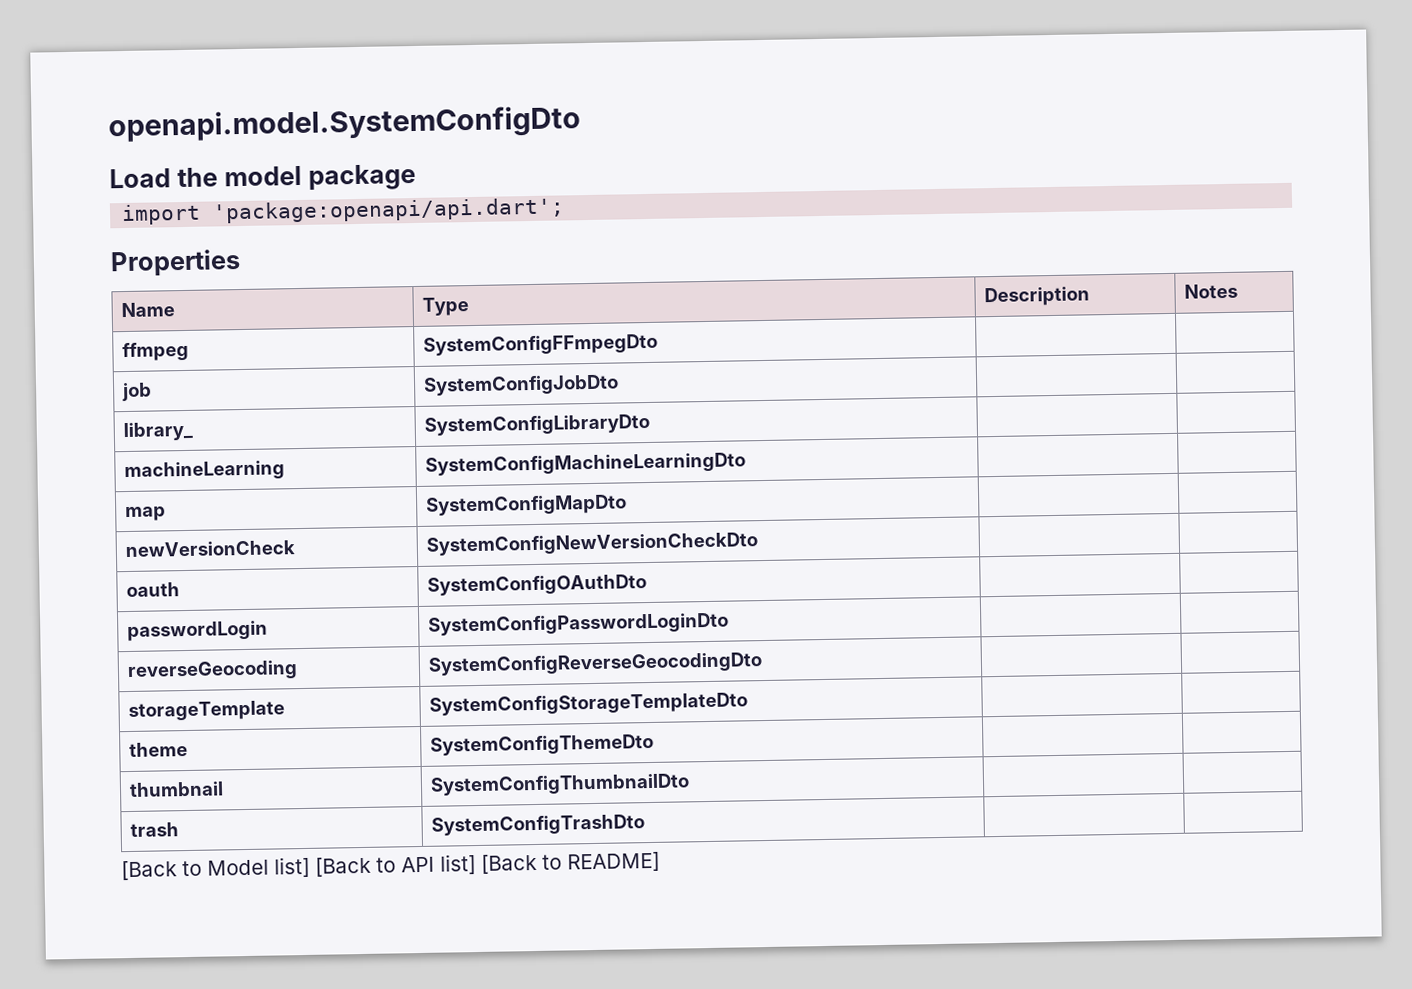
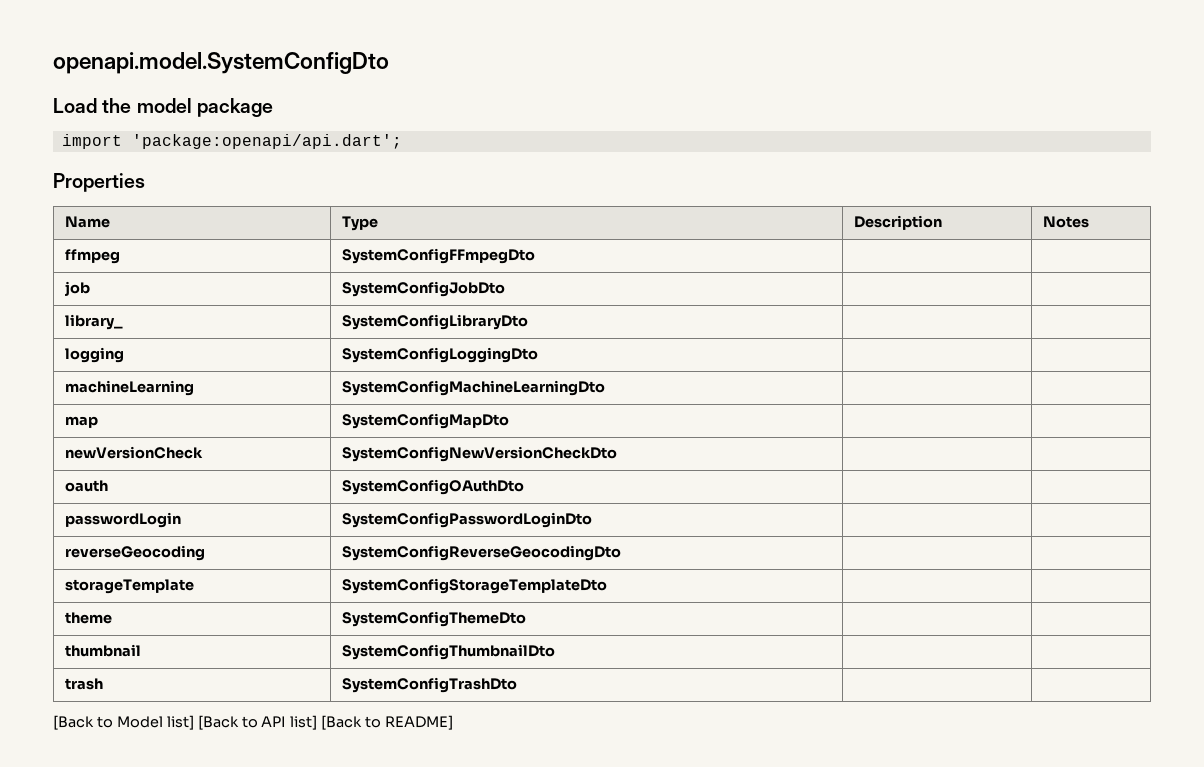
(651, 424) none -> [64,347,124,363] [341,347,538,363] // logging | SystemConfigLoggingDto | |

